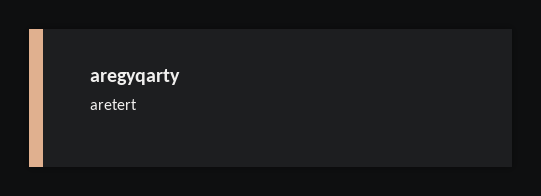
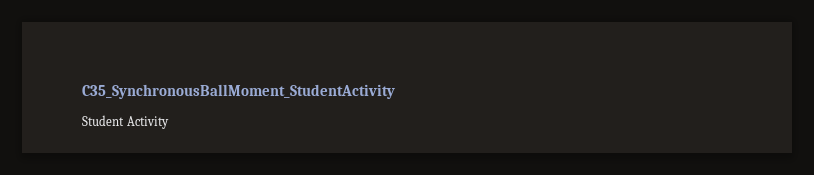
[90,69,180,85] [90,99,137,110] aregyqarty // aretert -> [82,84,395,99] [82,115,169,129] C35_SynchronousBallMoment_StudentActivity // Student Activity

